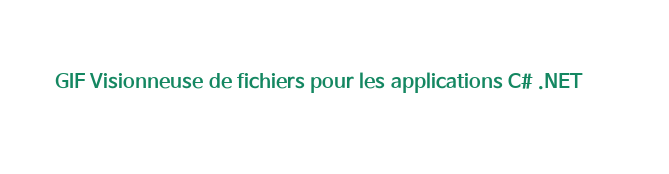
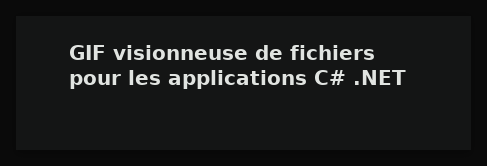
[89,73,204,89] Visionneuse -> [113,45,248,60] visionneuse

